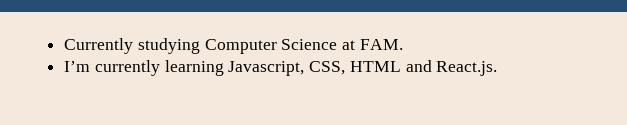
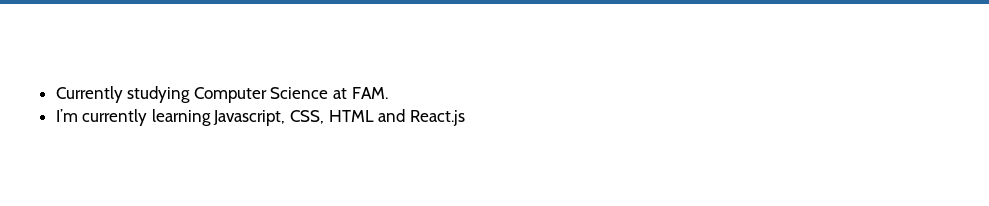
[436,61,498,76] React.js. -> [409,110,465,126] React.js

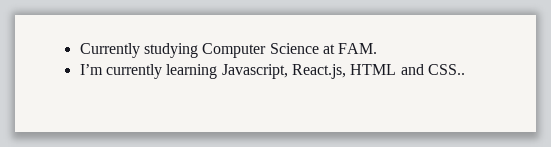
[290,110,325,124] CSS, -> [291,64,346,79] React.js,
[409,110,465,126] React.js -> [427,64,465,75] CSS..

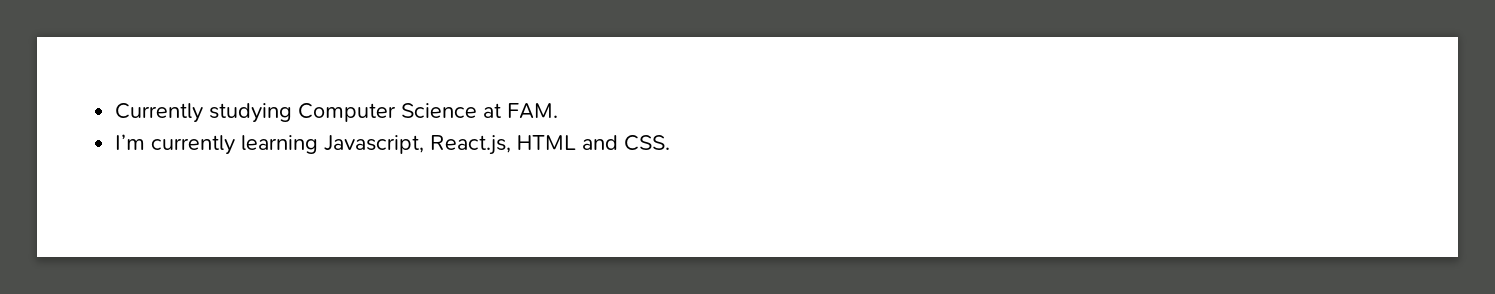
[427,64,465,75] CSS.. -> [624,135,671,151] CSS.

